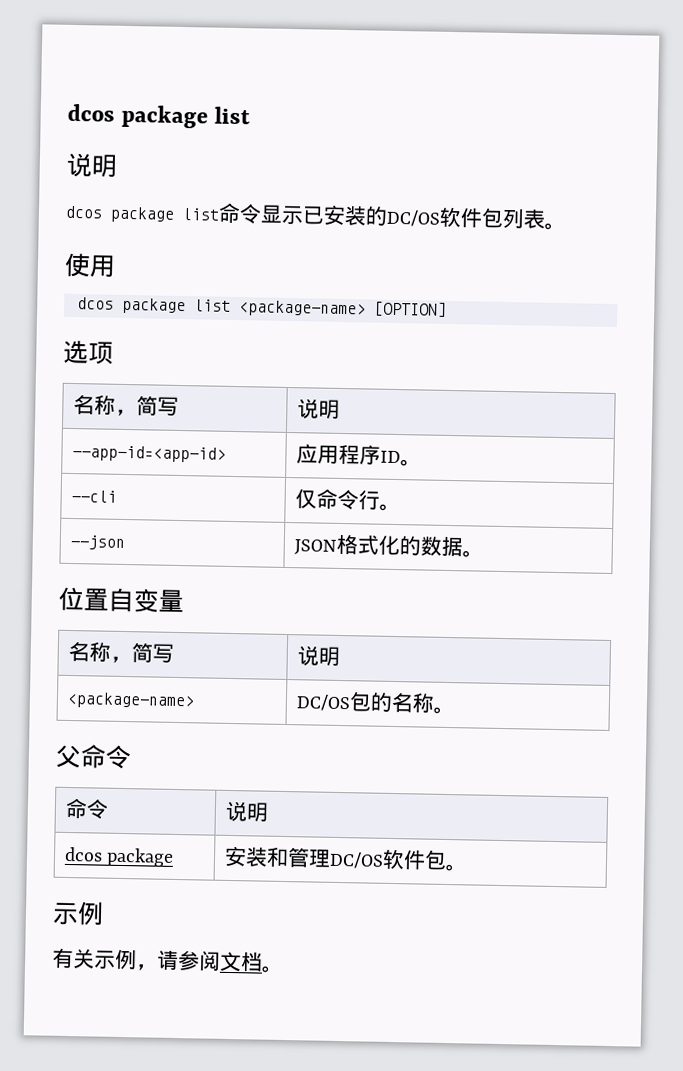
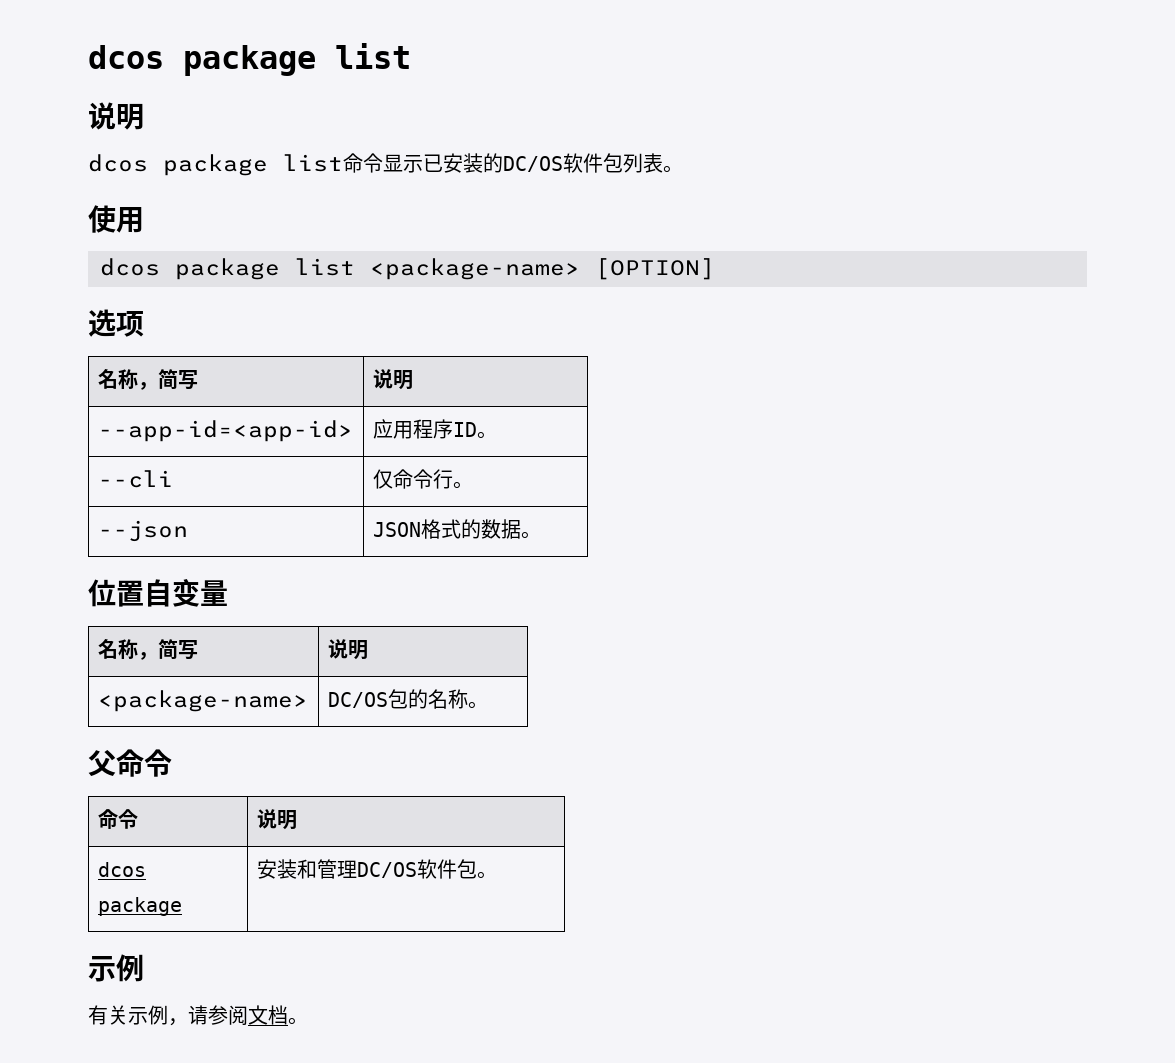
[377,535,400,556] 化 -> (461, 529) none

